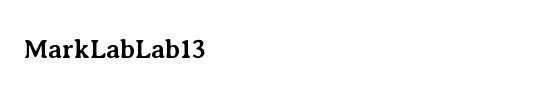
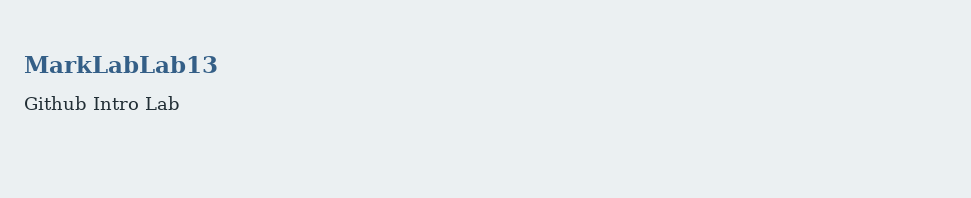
(206, 48) none -> [24,96,180,110] // Github Intro Lab

